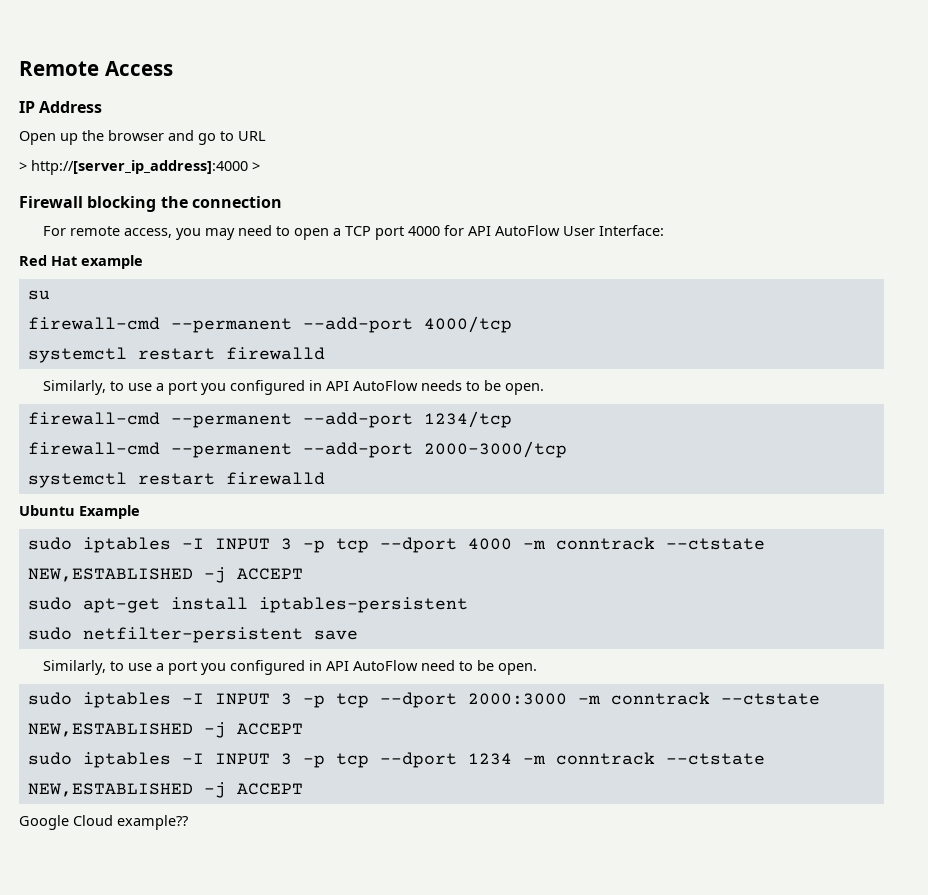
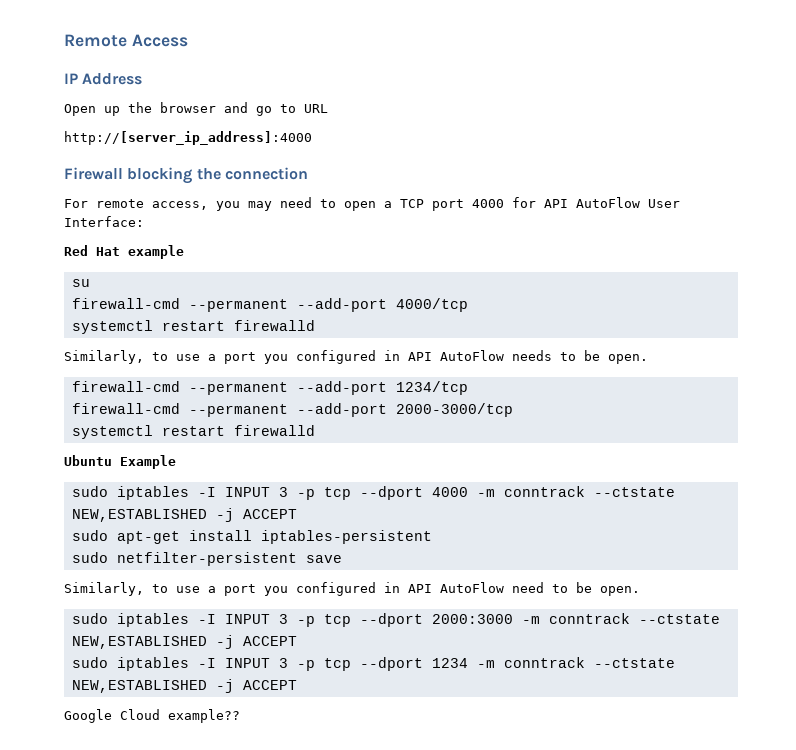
[19,162,27,171] > -> (328, 108) none
[252,162,260,171] > -> (312, 138) none

